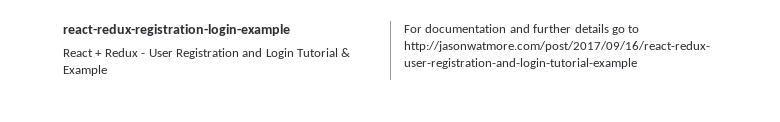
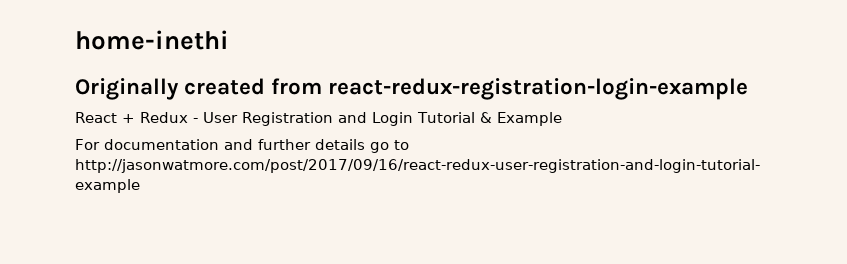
(63, 30) none -> [75,30,229,50] [75,78,323,100] home-inethi // Originally created from

